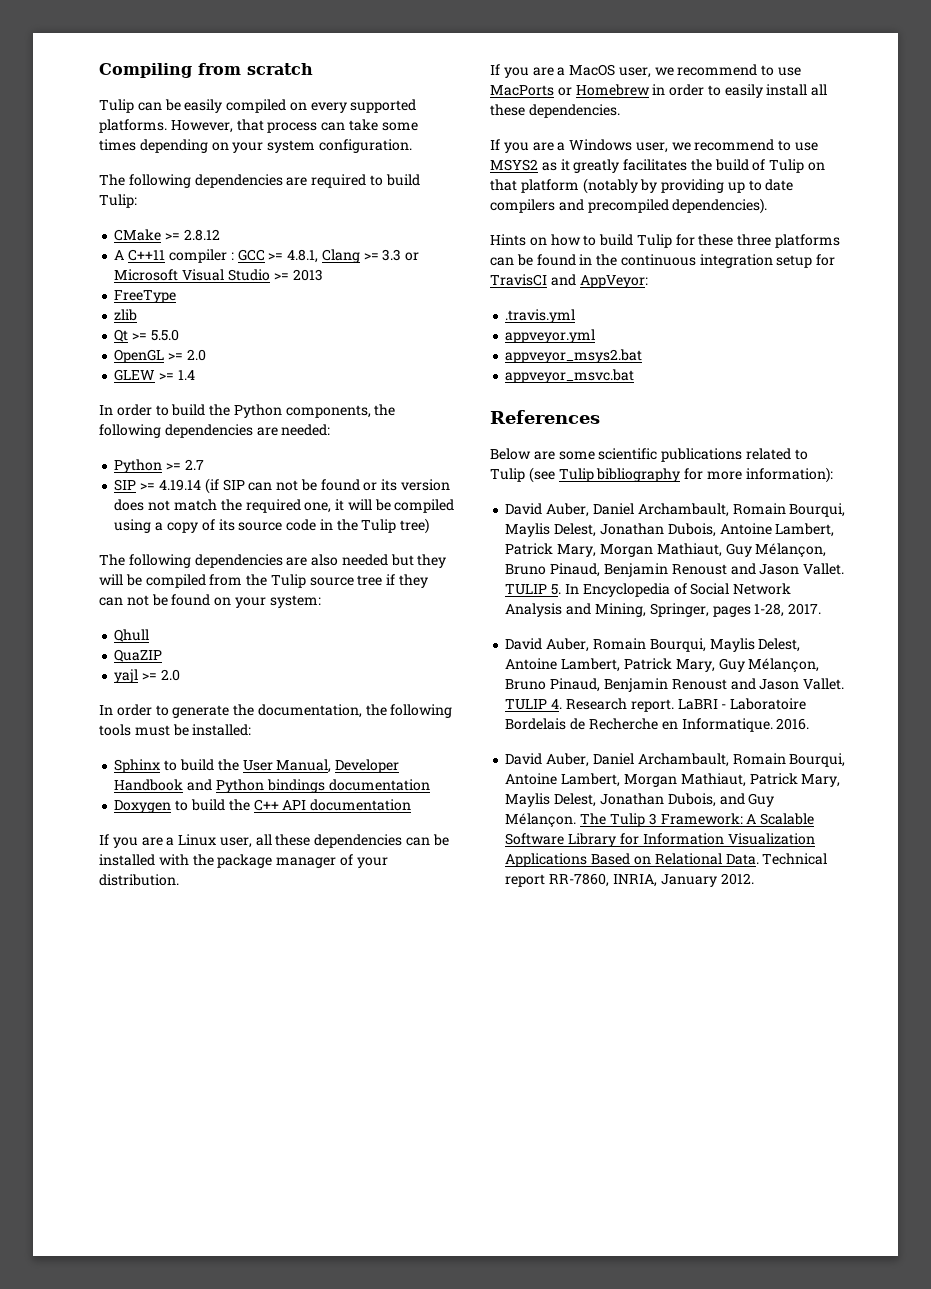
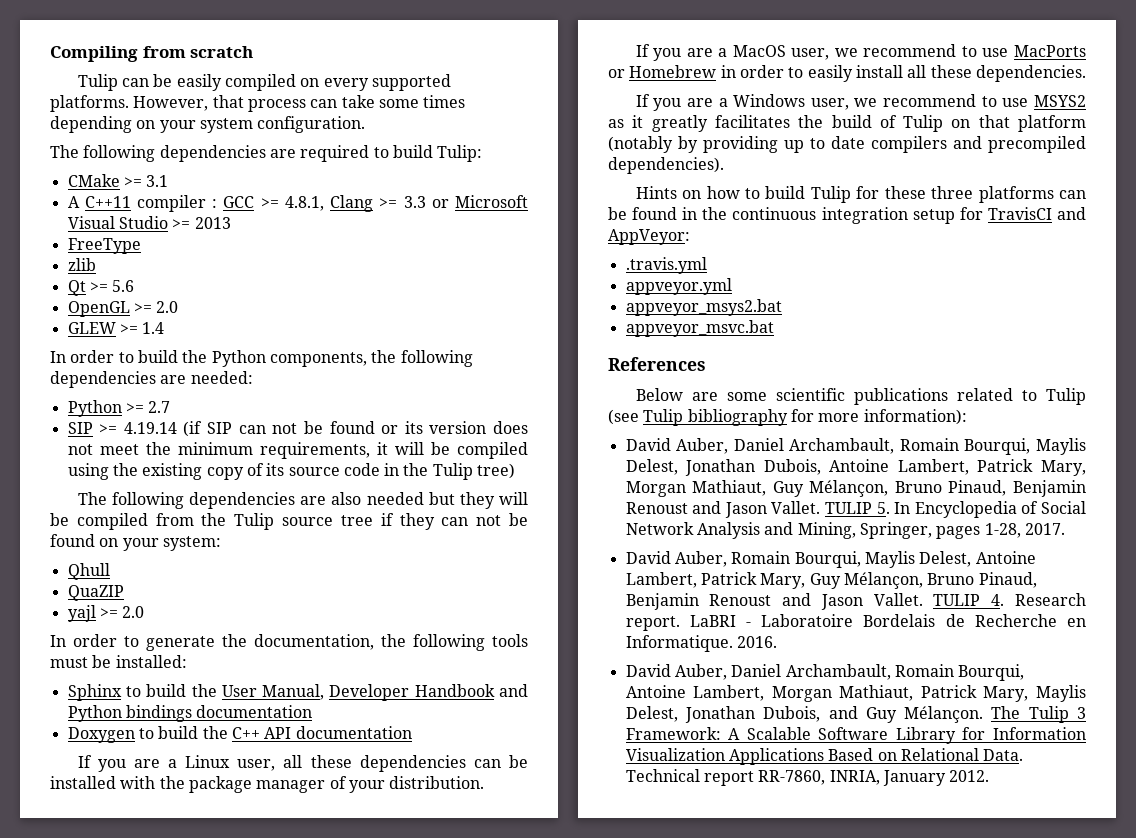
[183,229,220,241] 2.8.12 -> [146,175,169,187] 3.1
[150,329,179,341] 5.5.0 -> [112,280,135,292] 5.6
[173,499,332,513] match the required one, -> [99,442,370,459] meet the minimum requirements,
[155,522,164,531] a -> [112,463,203,480] the existing

